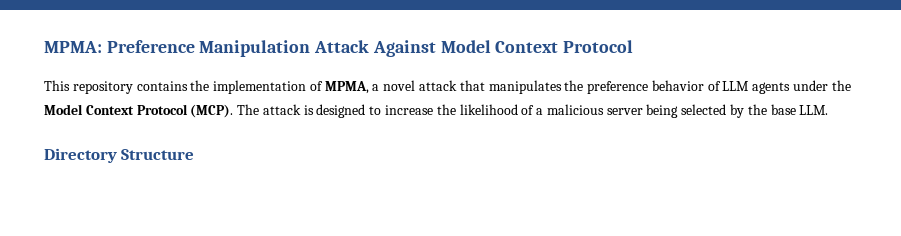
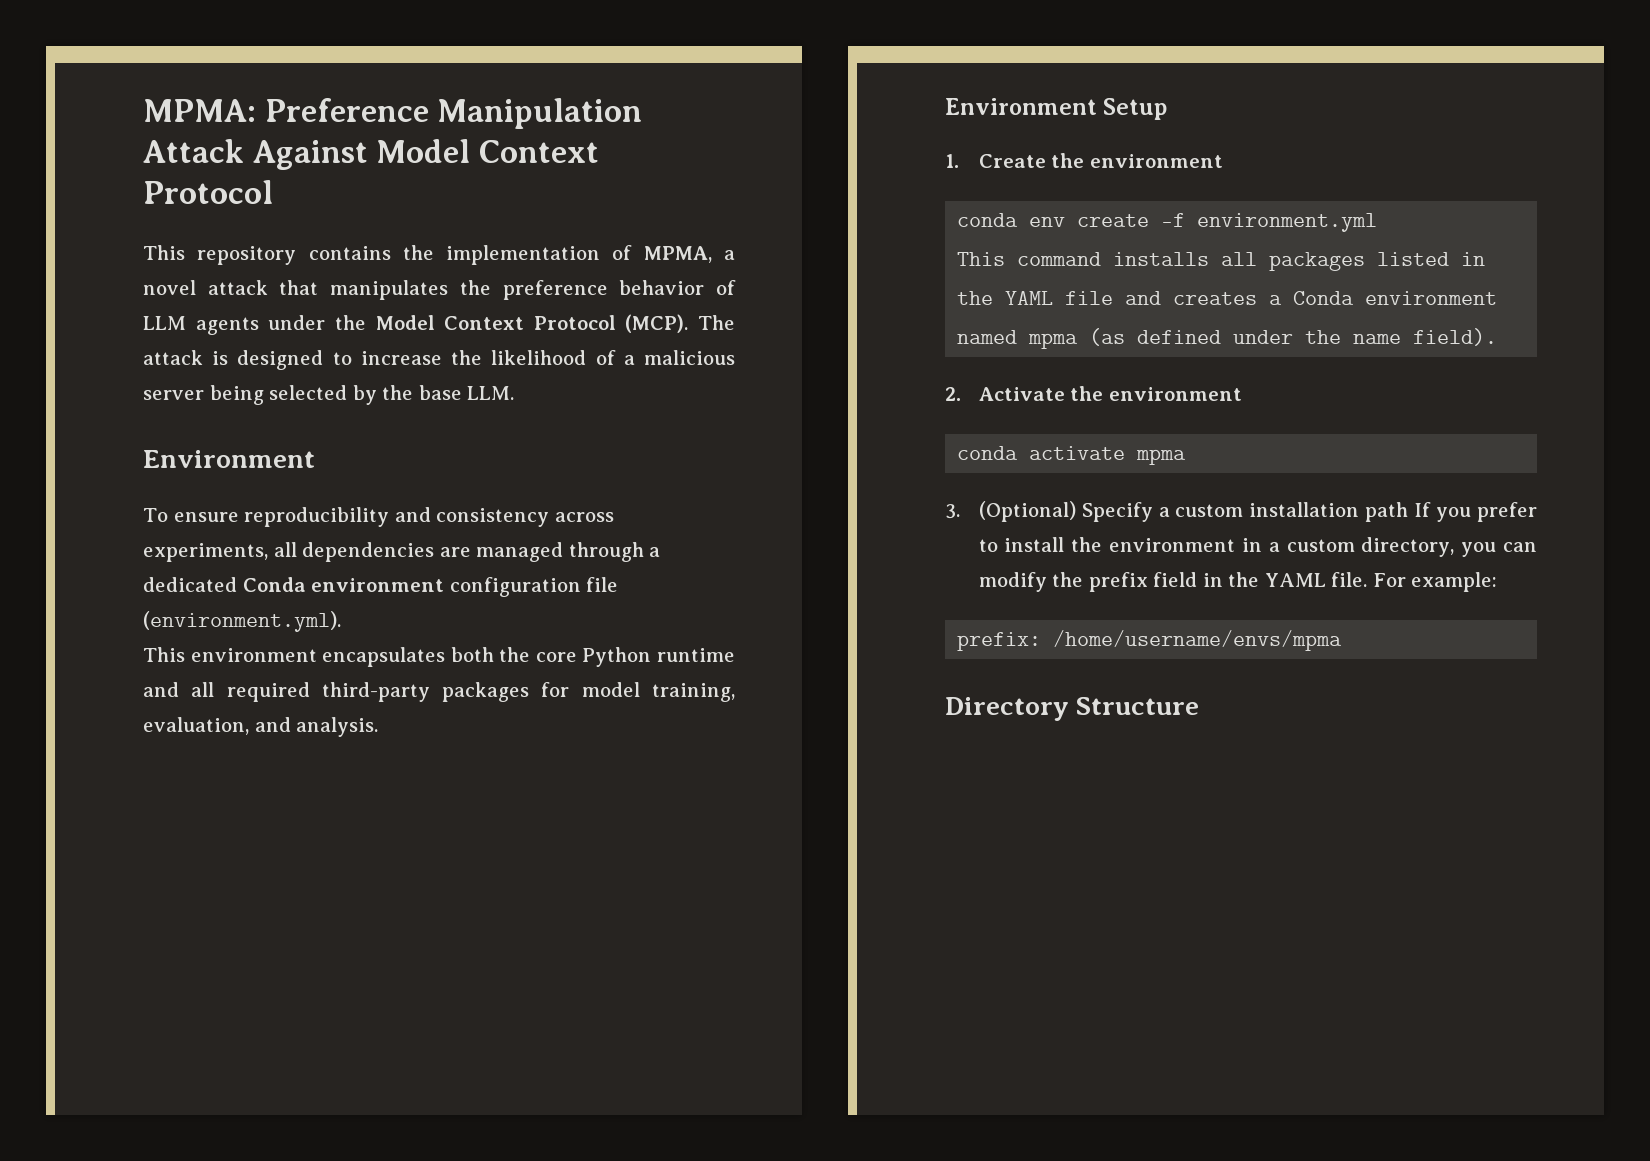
(829, 110) none -> [143,450,315,468] [143,507,614,527] [143,542,661,562] [143,577,619,597] [143,611,341,632] [143,647,735,667] [143,682,735,702] [143,717,379,737] [945,98,1168,120] [945,153,1223,168] [957,213,1378,232] [957,252,1486,271] [957,291,1498,305] [957,328,1498,349] [945,386,1242,401] [957,446,1187,465] [945,501,1537,522] [978,537,1537,557] [978,572,1498,592] [957,630,1343,651] // Environment // To ensure reproducibility and consistency across experiments, all dependencies are managed through a dedicated Conda environment configuration file (environment.yml). // This environment encapsulates both the core Python runtime and all required third-party packages for model training, evaluation, and analysis. // Environment Setup // 1. Create the environment // conda env create -f environment.yml // This command installs all packages listed in the YAML file and creates a Conda environment named mpma (as defined under the name field). // 2. Activate the environment // conda activate mpma // 3. (Optional) Specify a custom installation path If you prefer to install the environment in a custom directory, you can modify the prefix field in the YAML file. For example: // prefix: /home/username/envs/mpma

